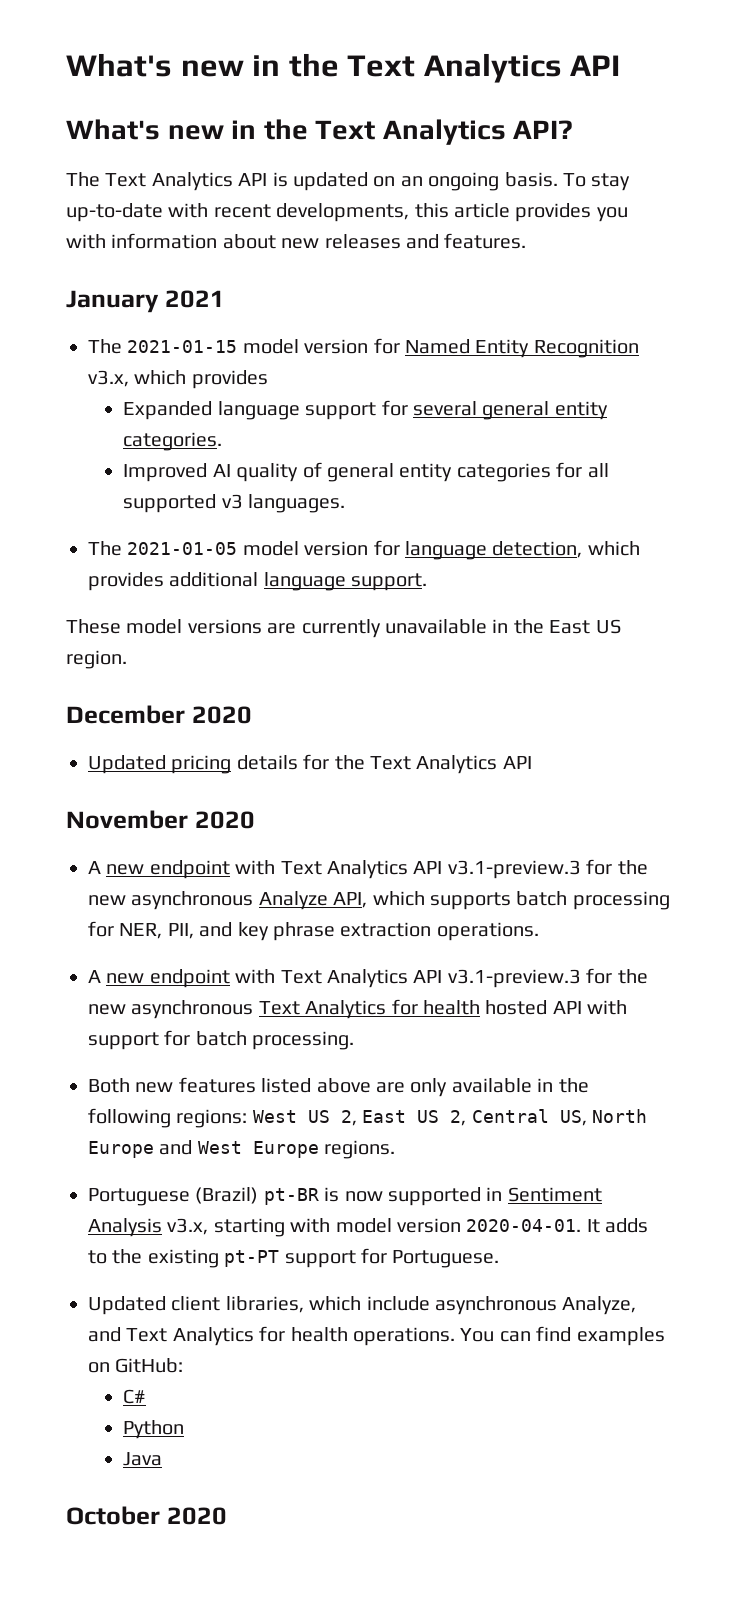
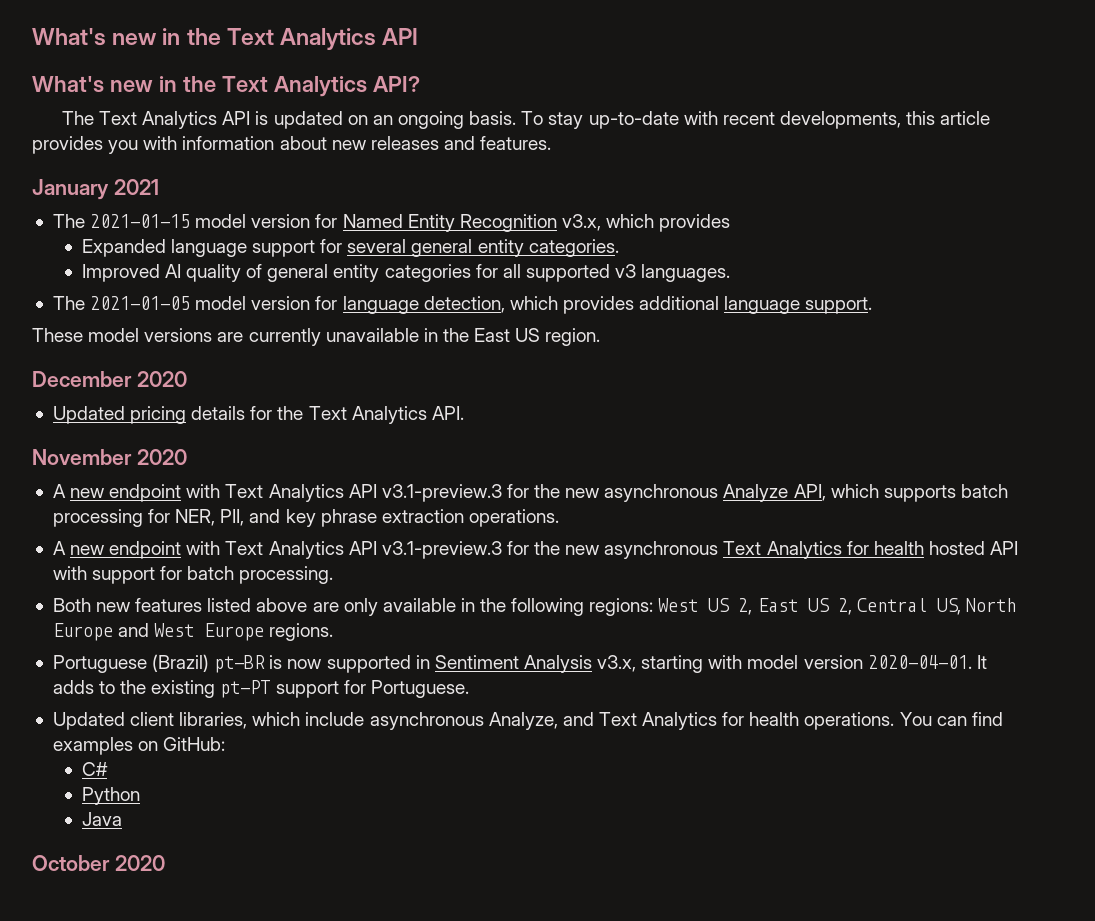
[502,756,532,769] API -> [431,406,464,420] API.

